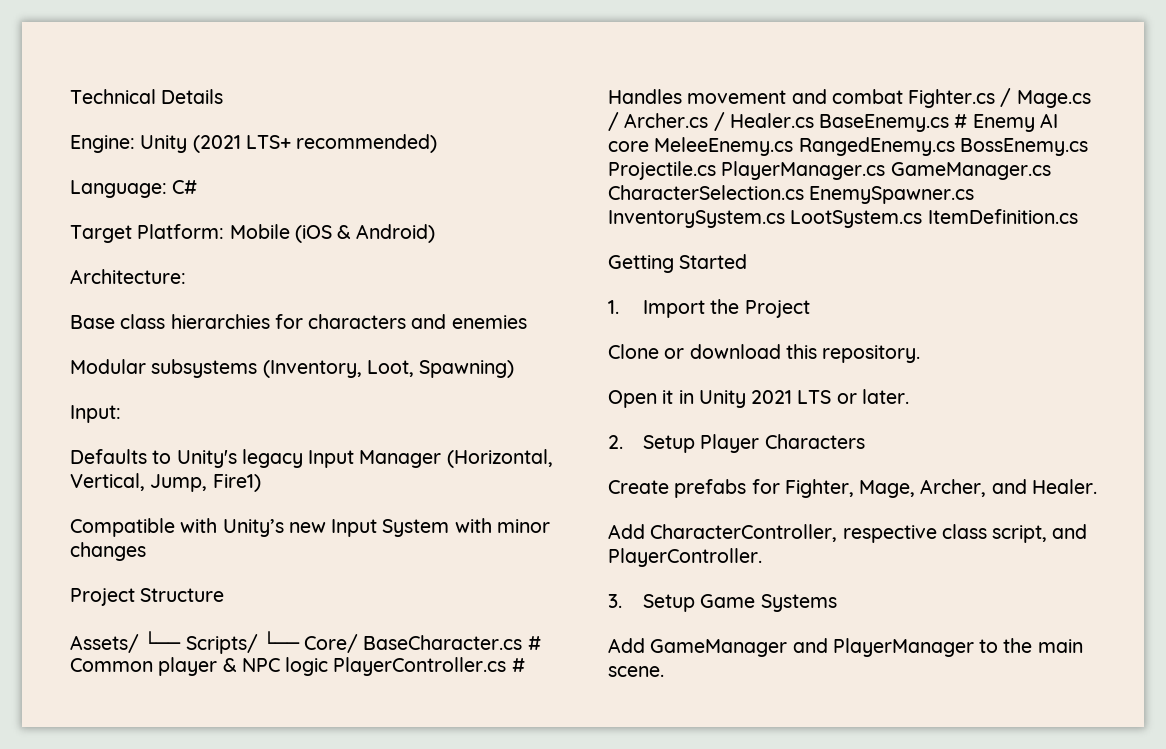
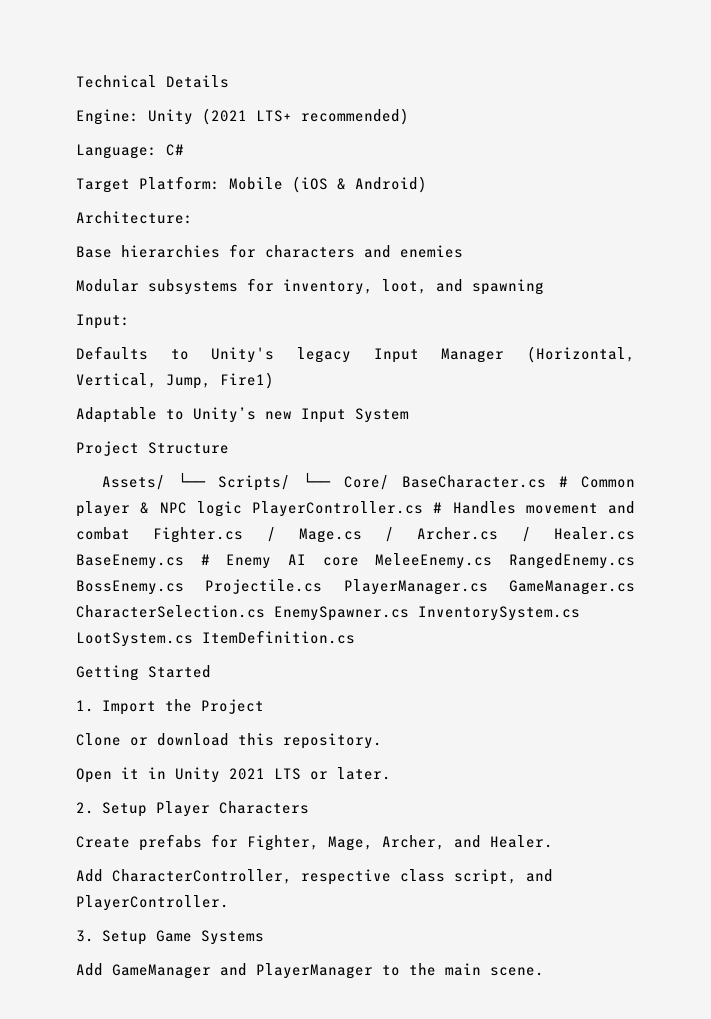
[120,314,166,329] class -> (112, 252) none
[262,360,515,378] (Inventory, Loot, Spawning) -> [247,278,544,295] for inventory, loot, and spawning
[70,518,218,537] Compatible with -> [76,407,184,423] Adaptable to
[454,518,550,533] [70,542,146,561] with minor changes -> (409, 415) none

